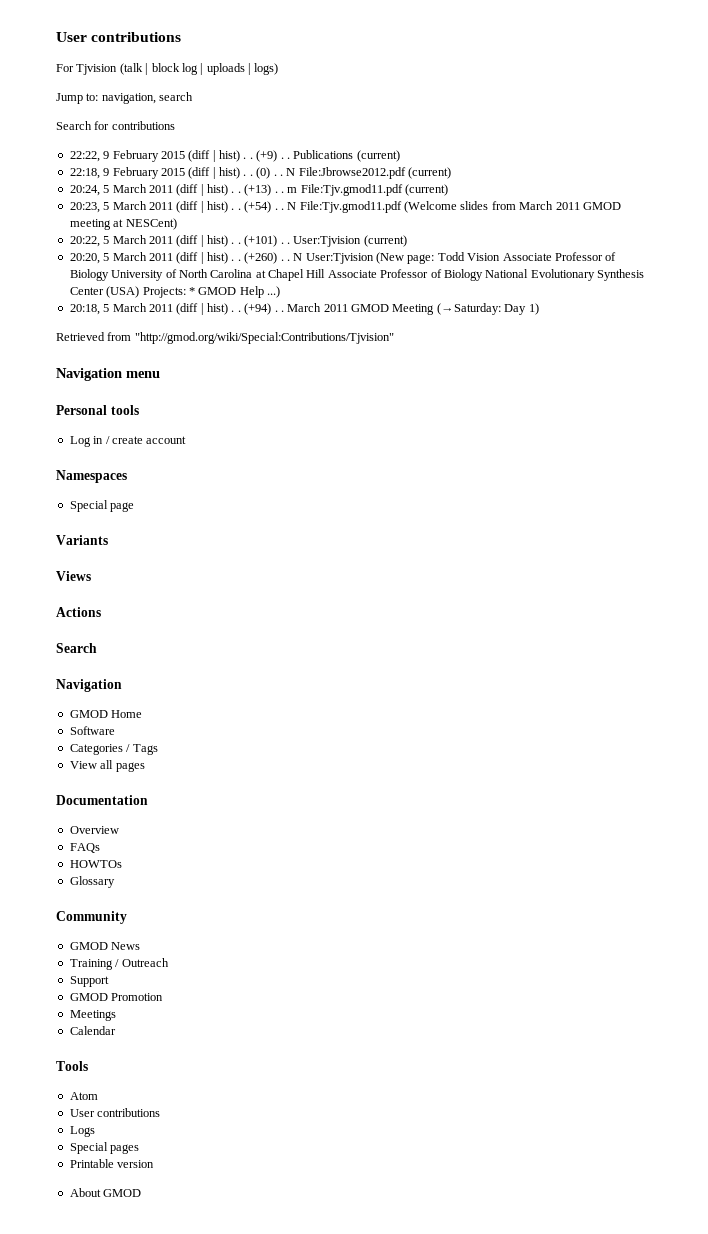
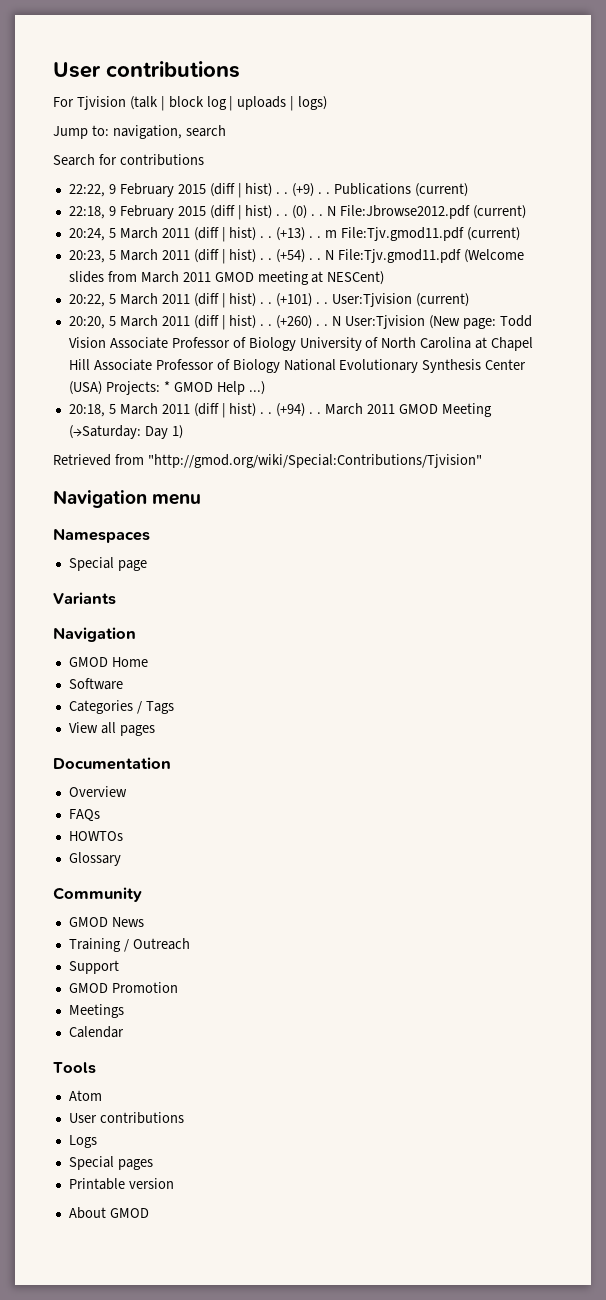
[56,405,139,415] [69,436,187,447] // Personal tools // Log in / create account -> (202, 499) none
[56,571,91,581] [56,607,101,617] [56,643,97,653] // Views // Actions // Search -> (116, 598) none

